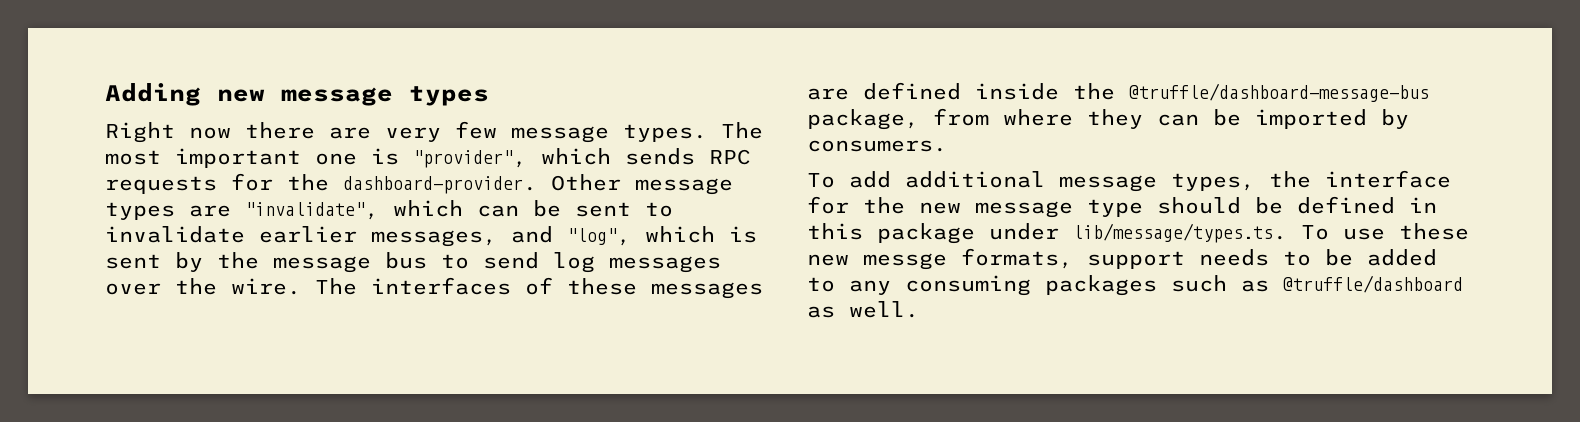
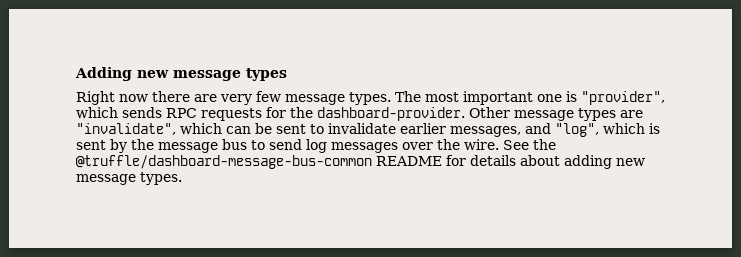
[315,277,763,299] [807,82,1429,102] [807,108,1409,130] [807,140,947,152] [807,170,1451,192] [807,196,1437,218] [807,223,1469,244] [807,248,1437,270] [807,275,1463,296] [807,301,919,318] The interfaces of these messages are defined inside the @truffle/dashboard-message-bus package, from where they can be imported by consumers. // To add additional message types, the interface for the new message type should be defined in this package under lib/message/types.ts. To use these new messge formats, support needs to be added to any consuming packages such as @truffle/dashboard as well. -> [503,139,556,150] [76,155,645,169] [76,172,182,185] See the @truffle/dashboard-message-bus-common README for details about adding new message types.

